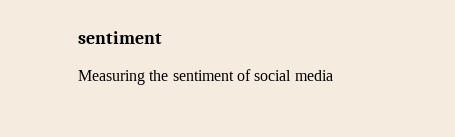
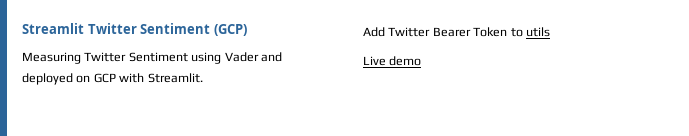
[78,31,162,44] [78,69,333,85] sentiment // Measuring the sentiment of social media -> [22,23,247,36] [22,52,282,64] [22,73,203,85] [363,27,550,37] [363,56,422,66] Streamlit Twitter Sentiment (GCP) // Measuring Twitter Sentiment using Vader and deployed on GCP with Streamlit. // Add Twitter Bearer Token to utils // Live demo

